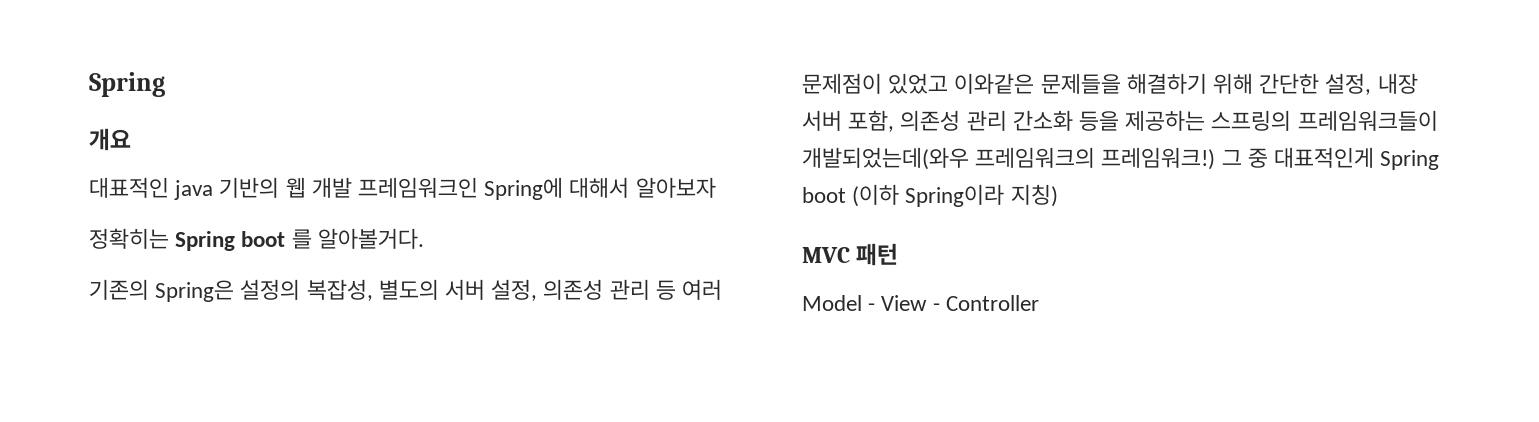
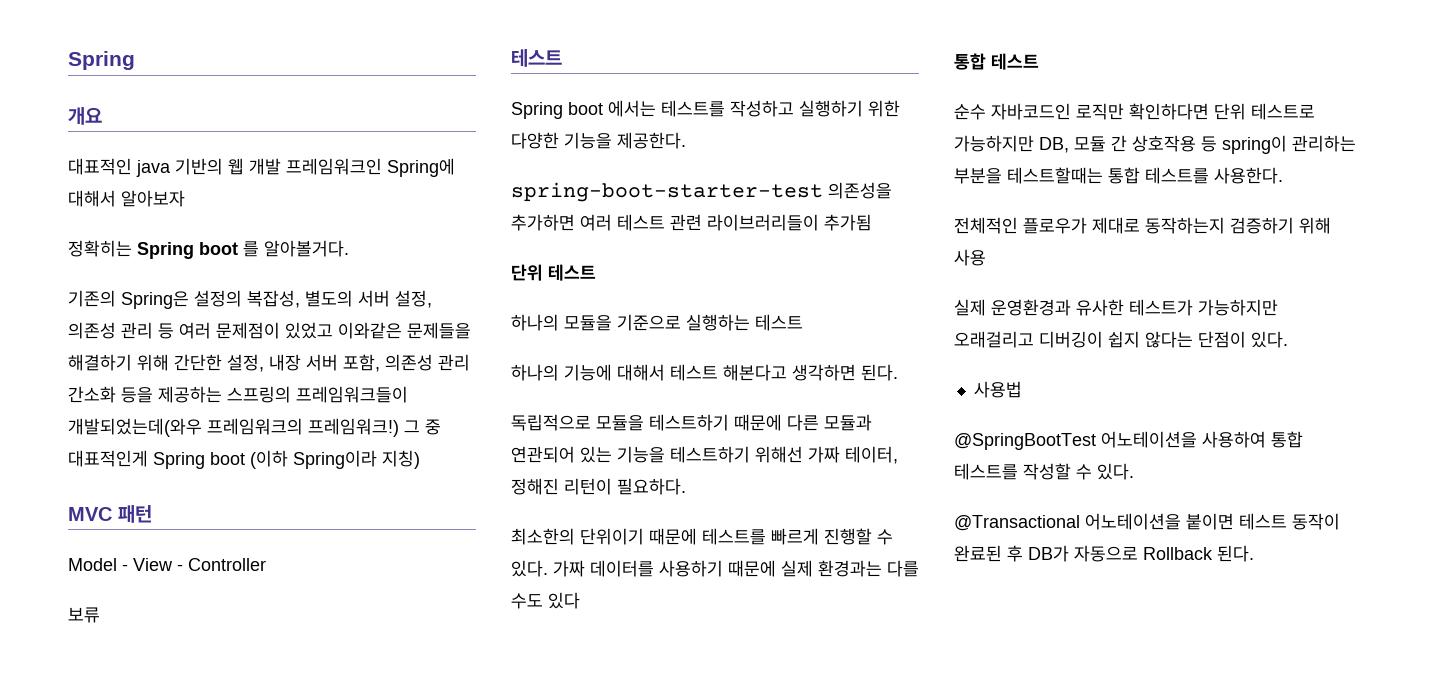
(1039, 303) none -> [68,607,100,623] [511,49,562,67] [511,100,900,119] [511,132,686,149] [511,182,892,202] [511,214,872,231] [511,264,596,281] [511,314,803,331] [511,364,898,381] [511,414,872,431] [511,446,898,464] [511,478,686,495] [511,528,893,545] [511,560,919,577] [511,592,580,609] [954,53,1039,70] [954,103,1315,120] [954,135,1356,154] [954,167,1283,184] [954,217,1331,234] [954,249,986,266] [954,299,1278,316] [954,331,1288,348] [973,381,1022,398] [954,431,1303,450] [954,463,1134,480] [954,513,1340,531] [954,545,1254,562] // 보류 // 테스트 // Spring boot 에서는 테스트를 작성하고 실행하기 위한 다양한 기능을 제공한다. // spring-boot-starter-test 의존성을 추가하면 여러 테스트 관련 라이브러리들이 추가됨 // 단위 테스트 // 하나의 모듈을 기준으로 실행하는 테스트 // 하나의 기능에 대해서 테스트 해본다고 생각하면 된다. // 독립적으로 모듈을 테스트하기 때문에 다른 모듈과 연관되어 있는 기능을 테스트하기 위해선 가짜 테이터, 정해진 리턴이 필요하다. // 최소한의 단위이기 때문에 테스트를 빠르게 진행할 수 있다. 가짜 데이터를 사용하기 때문에 실제 환경과는 다를 수도 있다 // 통합 테스트 // 순수 자바코드인 로직만 확인하다면 단위 테스트로 가능하지만 DB, 모듈 간 상호작용 등 spring이 관리하는 부분을 테스트할때는 통합 테스트를 사용한다. // 전체적인 플로우가 제대로 동작하는지 검증하기 위해 사용 // 실제 운영환경과 유사한 테스트가 가능하지만 오래걸리고 디버깅이 쉽지 않다는 단점이 있다. // 사용법 // @SpringBootTest 어노테이션을 사용하여 통합 테스트를 작성할 수 있다. // @Transactional 어노테이션을 붙이면 테스트 동작이 완료된 후 DB가 자동으로 Rollback 된다.

